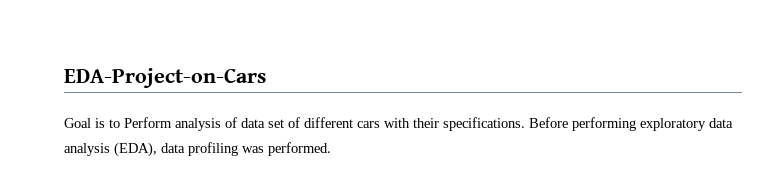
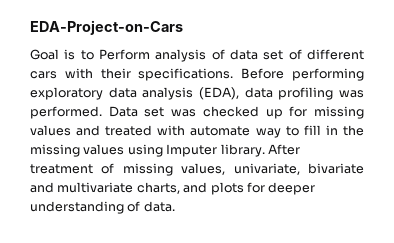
(331, 149) none -> [108,106,364,119] [30,125,364,138] [30,144,300,157] [30,163,364,176] [30,182,316,195] [30,201,175,214] Data set was checked up for missing values and treated with automate way to fill in the missing values using Imputer library. After treatment of missing values, univariate, bivariate and multivariate charts, and plots for deeper understanding of data.

